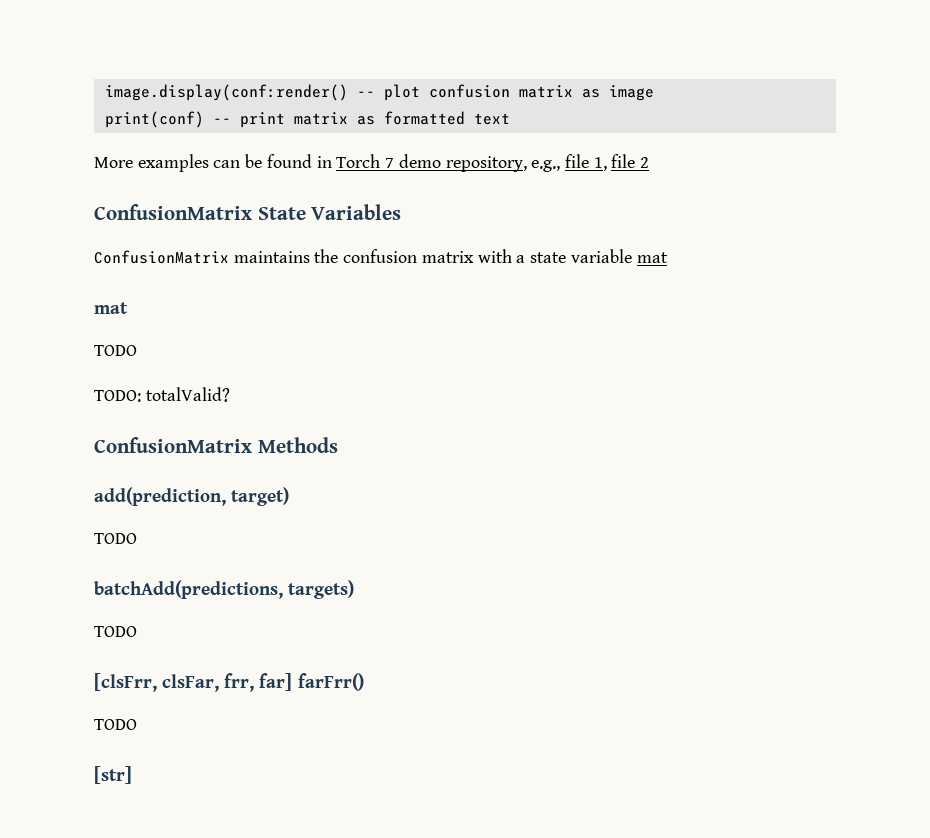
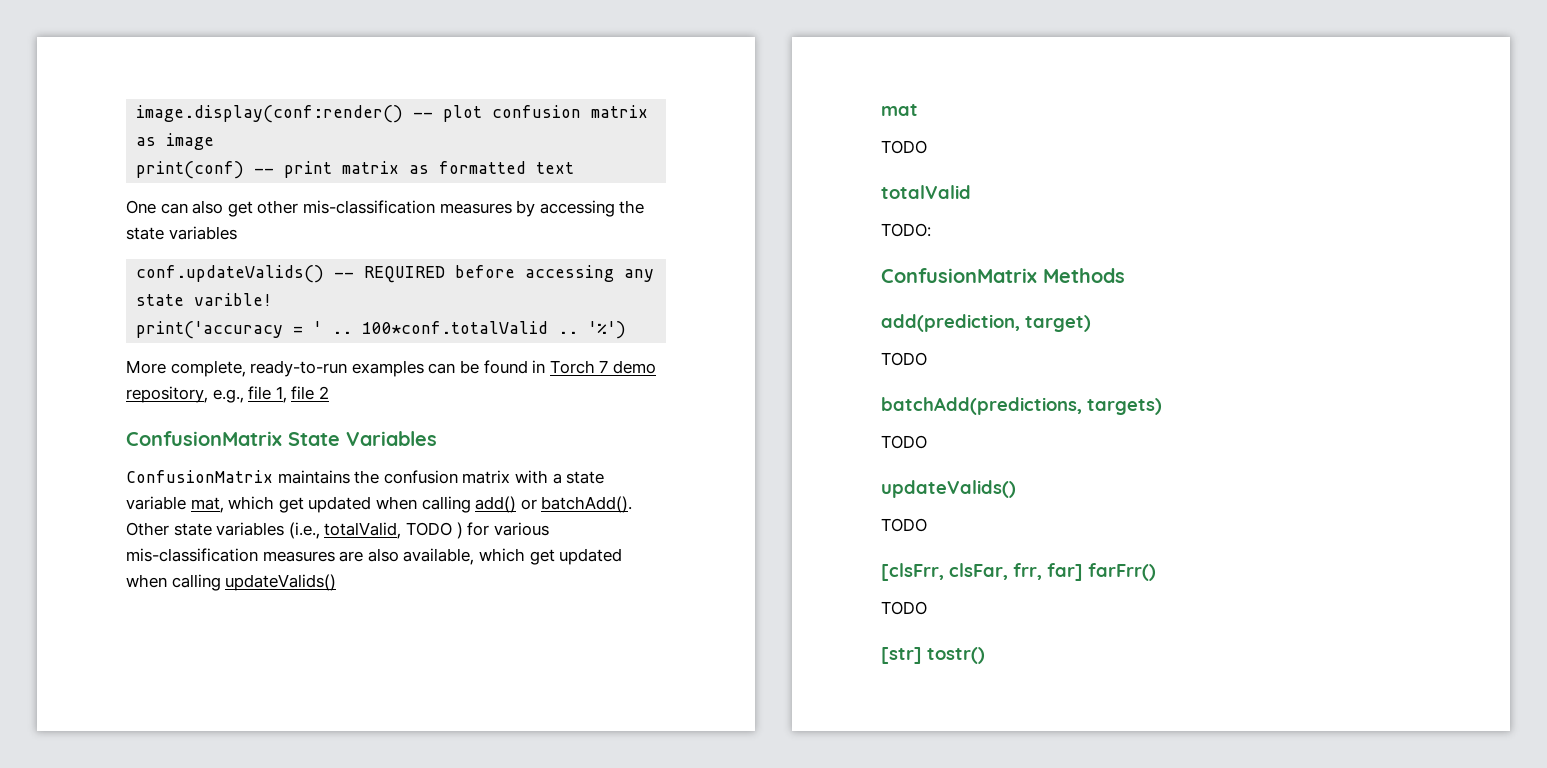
(510, 119) none -> [126,200,645,217] [126,226,237,240] [136,265,655,283] [136,293,273,306] [136,321,627,339] // One can also get other mis-classification measures by accessing the state variables // conf.updateValids() -- REQUIRED before accessing any state varible! // print('accuracy = ' .. 100*conf.totalValid .. '%')
(133, 162) none -> [170,360,348,377] complete, ready-to-run
[636,252,668,263] mat -> [190,496,633,513] [126,522,549,539] [126,548,623,565] [126,574,337,591] mat, which get updated when calling add() or batchAdd(). Other state variables (i.e., totalValid, TODO ) for various mis-classification measures are also available, which get updated when calling updateValids()
(137, 350) none -> [881,185,971,199] // totalValid
[145,387,230,402] totalValid? -> (931, 230) none
(137, 631) none -> [881,480,1016,498] [881,518,927,532] // updateValids() // TODO
(132, 775) none -> [927,647,985,664] tostr()

